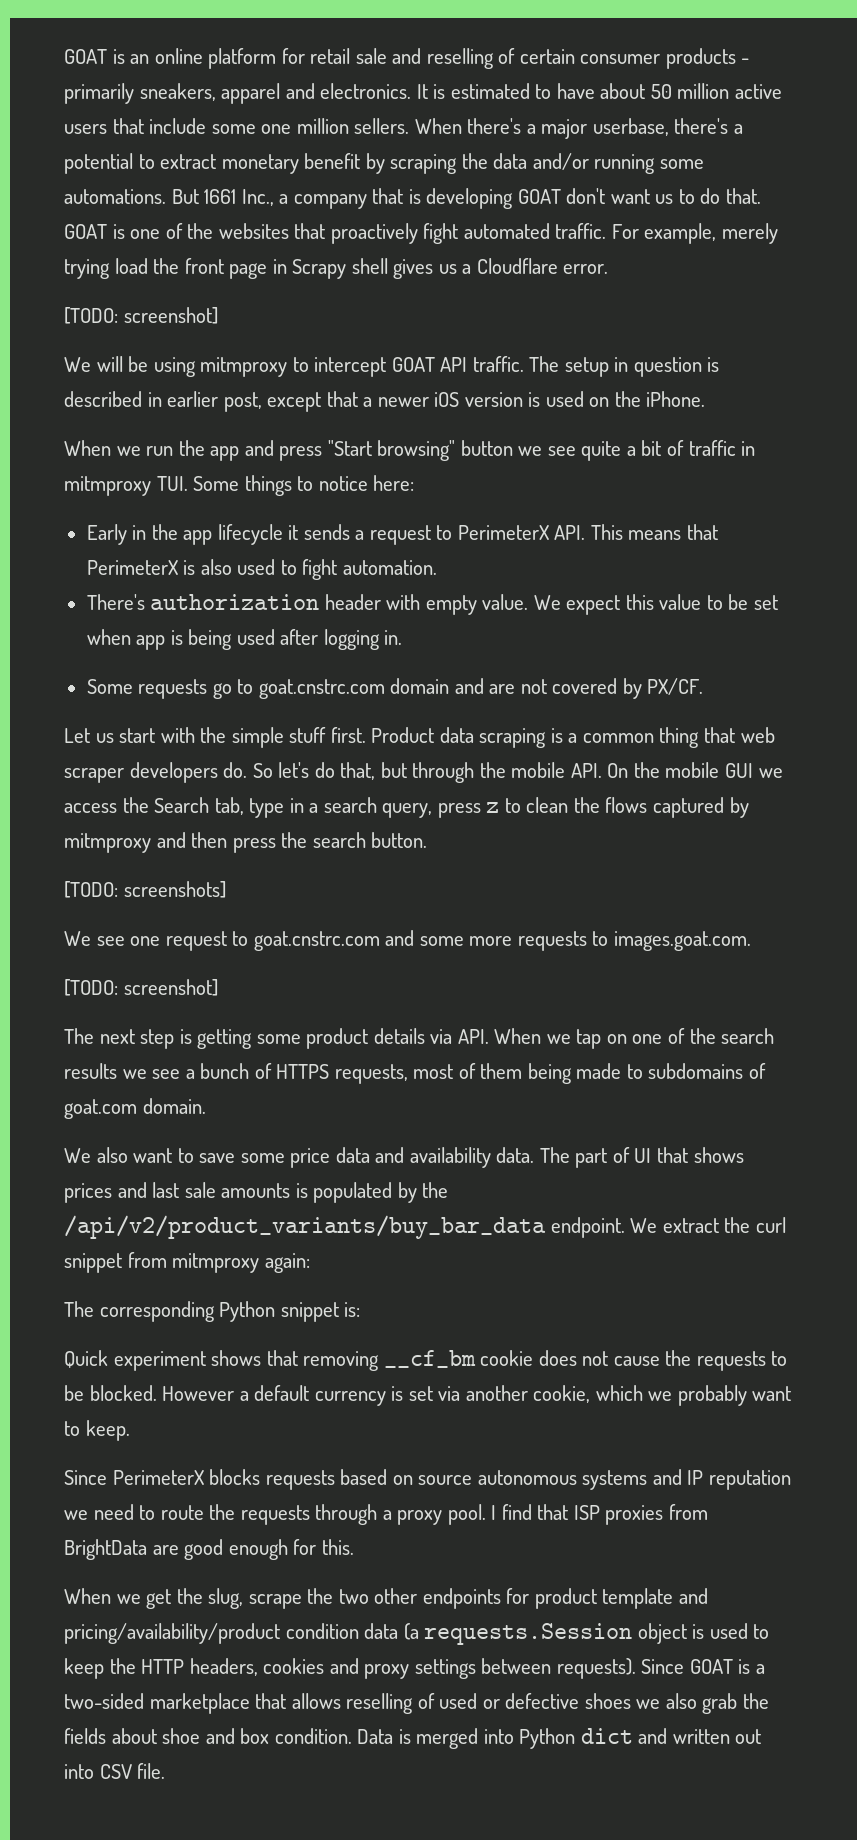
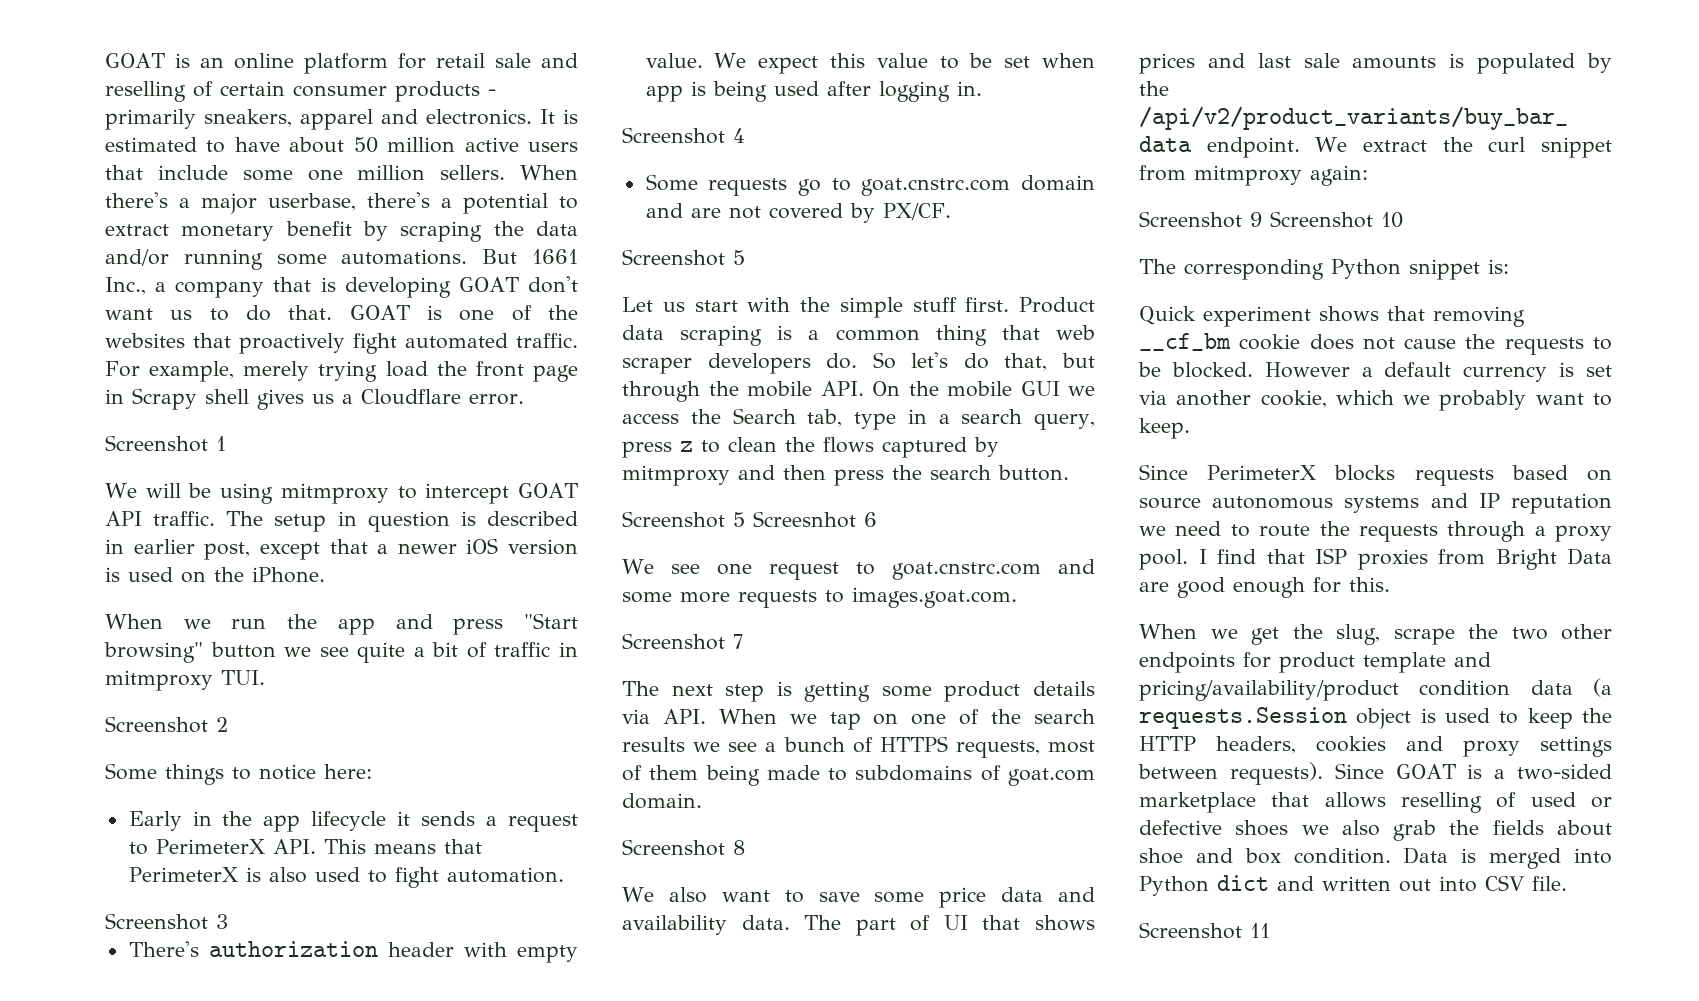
[64,307,218,324] [TODO: screenshot] -> [105,435,226,452] Screenshot 1
(188, 483) none -> [105,716,228,733] // Screenshot 2 //
(437, 567) none -> [105,913,228,930] // Screenshot 3
(403, 637) none -> [622,127,745,144] // Screenshot 4
(704, 686) none -> [622,249,745,266] // Screenshot 5
[64,881,226,898] [TODO: screenshots] -> [622,511,877,528] Screenshot 5 Screesnhot 6
[64,979,218,996] [TODO: screenshot] -> [622,633,743,650] Screenshot 7
(206, 1106) none -> [622,839,745,856] // Screenshot 8
(310, 1263) none -> [1139,211,1403,228] // Screenshot 9 Screenshot 10
[64,1539,147,1560] BrightData -> [1495,548,1612,570] Bright Data
(166, 1771) none -> [1139,922,1270,939] // Screenshot 11

